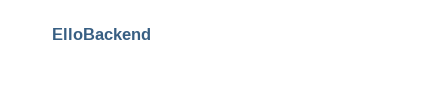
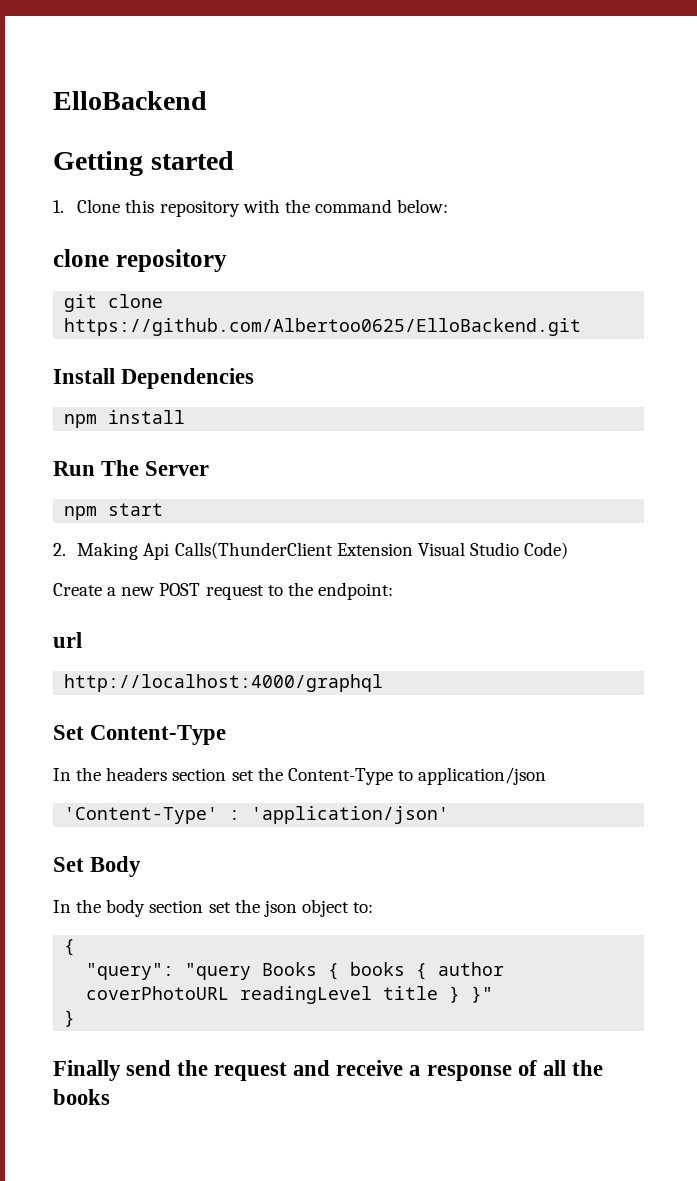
(151, 34) none -> [53,151,234,176] [53,199,449,217] [53,249,227,272] [64,294,164,312] [64,318,582,336] [53,368,255,389] [64,410,186,428] [53,460,210,476] [64,503,164,520] [53,542,569,560] [53,582,393,600] [53,632,82,648] [64,674,384,692] [53,725,227,745] [53,767,547,785] [64,806,450,824] [53,856,142,877] [53,899,374,917] [64,939,76,956] [86,962,505,980] [86,986,494,1004] [64,1010,76,1027] [53,1060,603,1081] [53,1089,110,1105] // Getting started // 1. Clone this repository with the command below: // clone repository // git clone https://github.com/Albertoo0625/ElloBackend.git // Install Dependencies // npm install // Run The Server // npm start // 2. Making Api Calls(ThunderClient Extension Visual Studio Code) // Create a new POST request to the endpoint: // url // http://localhost:4000/graphql // Set Content-Type // In the headers section set the Content-Type to application/json // 'Content-Type' : 'application/json' // Set Body // In the body section set the json object to: // { // "query": "query Books { books { author coverPhotoURL readingLevel title } }" // } // Finally send the request and receive a response of all the books

